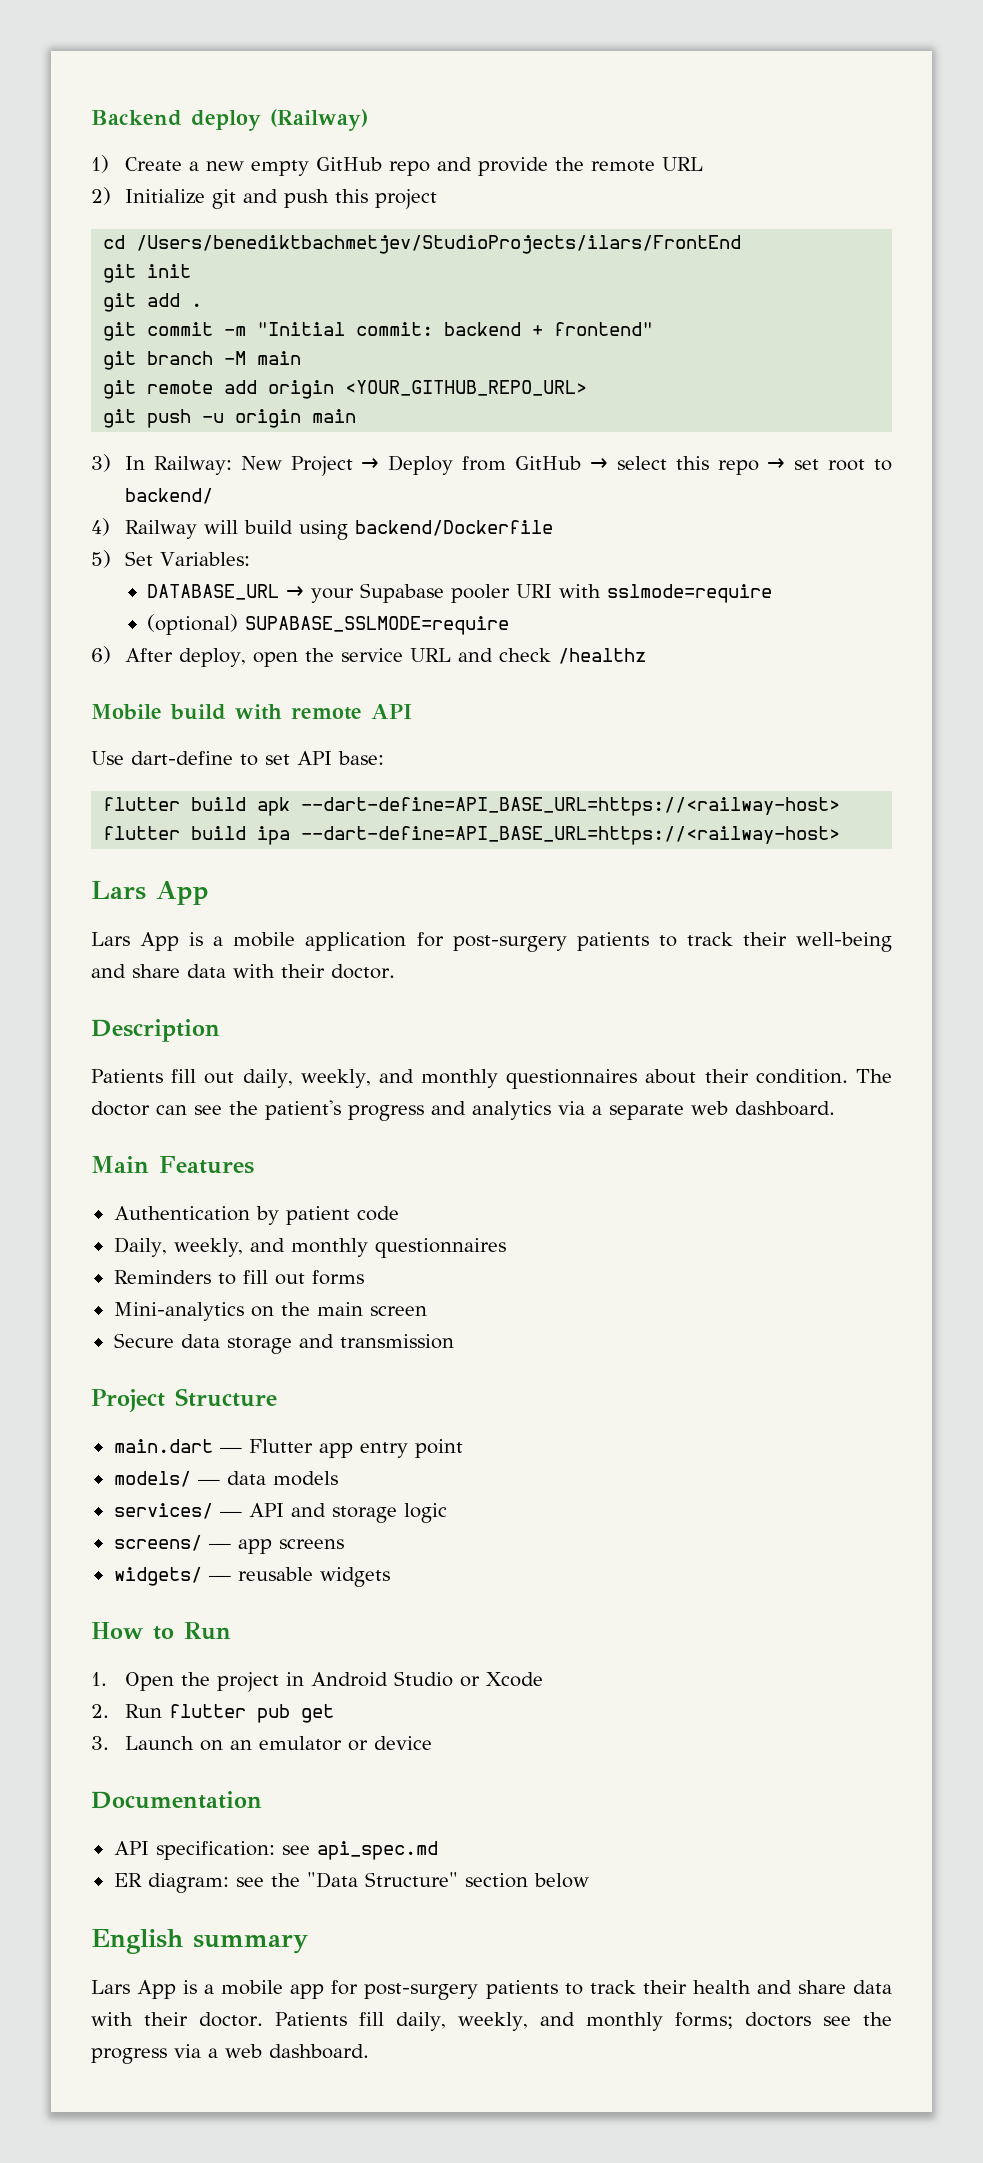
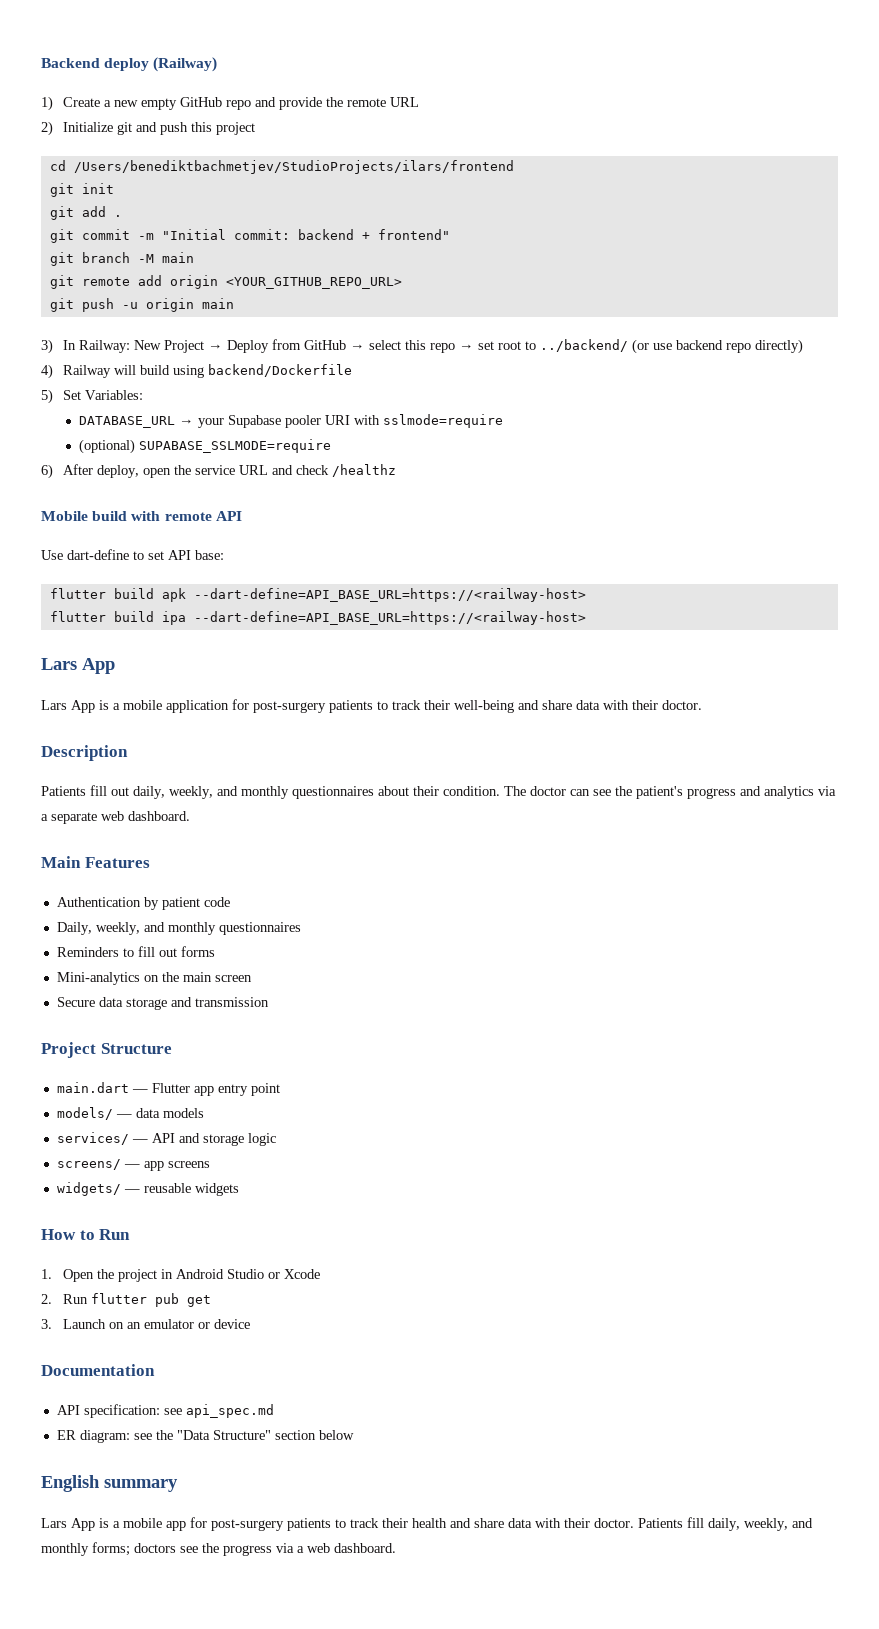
[136,235,742,254] /Users/benediktbachmetjev/StudioProjects/ilars/FrontEnd -> [73,160,514,174] /Users/benediktbachmetjev/StudioProjects/ilars/frontend
[124,488,213,504] backend/ -> [540,339,804,354] ../backend/ (or use backend repo directly)

